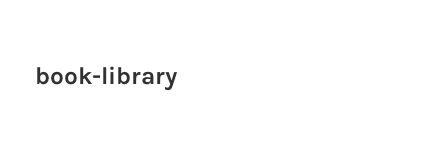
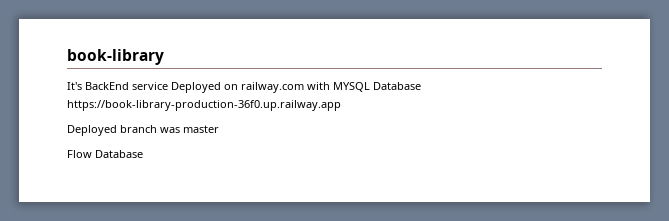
(178, 78) none -> [67,82,421,93] [67,100,341,111] [67,125,219,136] [67,150,143,158] // It's BackEnd service Deployed on railway.com with MYSQL Database https://book-library-production-36f0.up.railway.app // Deployed branch was master // Flow Database

